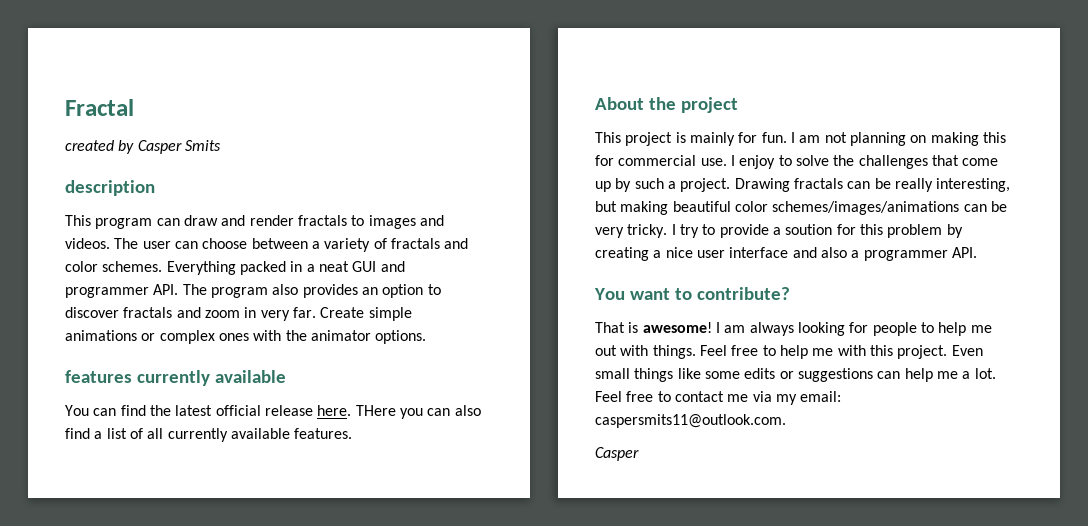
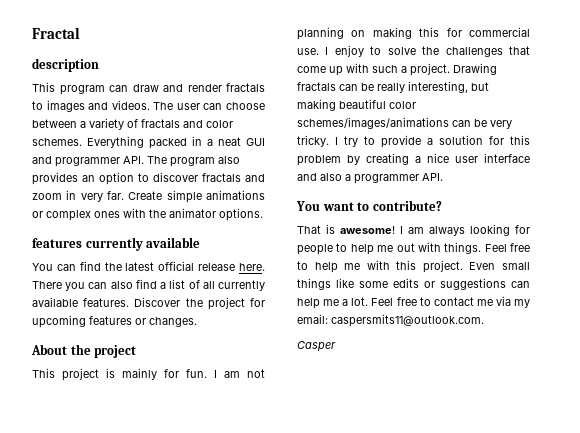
[65,140,221,154] // created by Casper Smits -> (80, 33) none
[355,405,396,416] THere -> [32,281,62,289] There
(353, 433) none -> [134,297,265,310] [32,315,197,328] Discover the project for upcoming features or changes.
[615,178,632,192] by -> [346,63,369,73] with
[785,224,833,235] soution -> [439,135,483,145] solution

